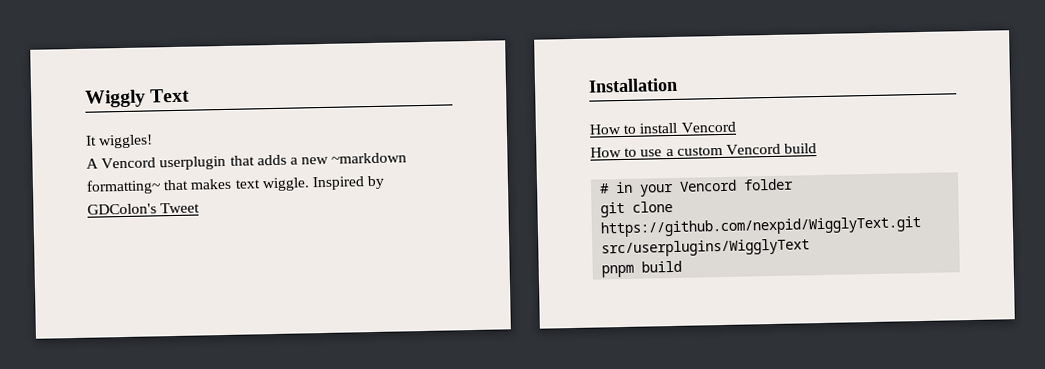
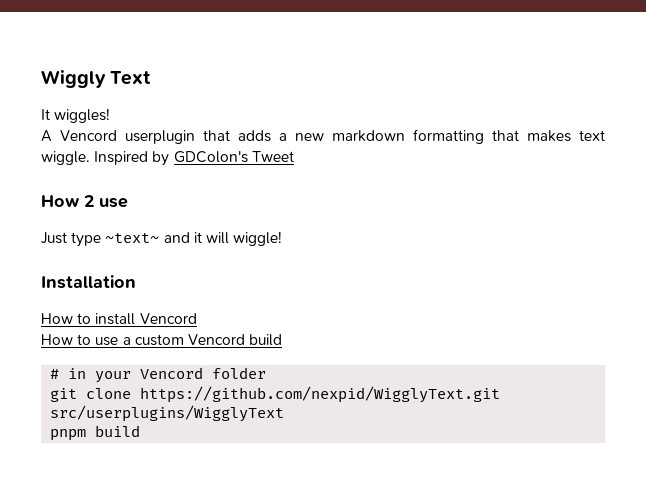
[331,152,408,164] [86,179,161,195] ~markdown formatting~ -> [332,129,484,144] markdown formatting
(201, 208) none -> [41,195,128,208] [41,231,283,247] // How 2 use // Just type ~text~ and it will wiggle!

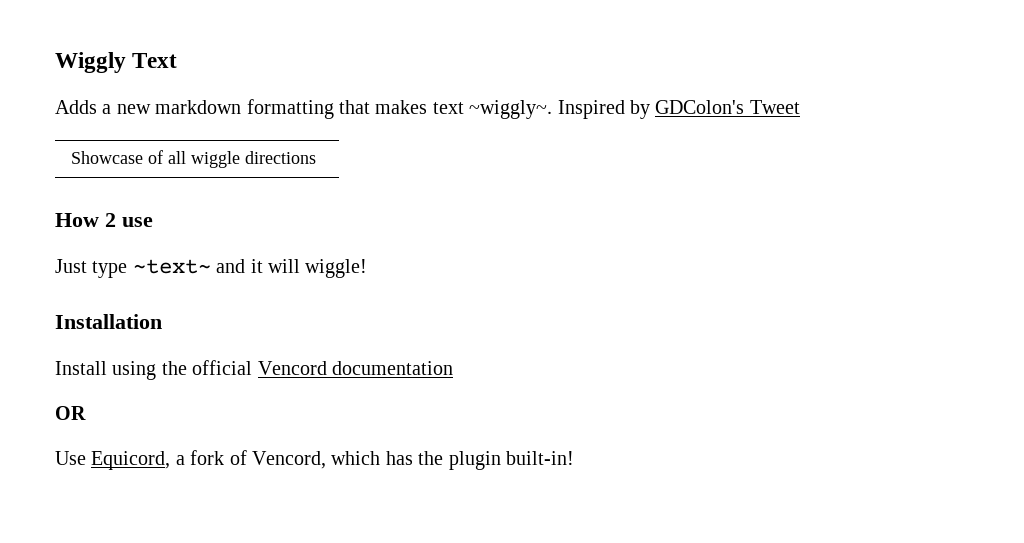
[41,108,111,123] [41,130,271,144] It wiggles! // A Vencord userplugin that adds -> [55,100,97,114] Adds
[41,151,90,165] wiggle. -> [469,100,553,119] ~wiggly~.
(294, 156) none -> [70,150,316,168] // Showcase of all wiggle directions
[41,313,197,325] [41,334,283,346] [50,367,267,383] [50,386,501,403] [50,405,285,422] [50,425,141,441] How to install Vencord // How to use a custom Vencord build // # in your Vencord folder // git clone https://github.com/nexpid/WigglyText.git src/userplugins/WigglyText // pnpm build -> [55,360,453,380] [55,406,86,420] [55,450,574,470] Install using the official Vencord documentation // OR // Use Equicord, a fork of Vencord, which has the plugin built-in!

